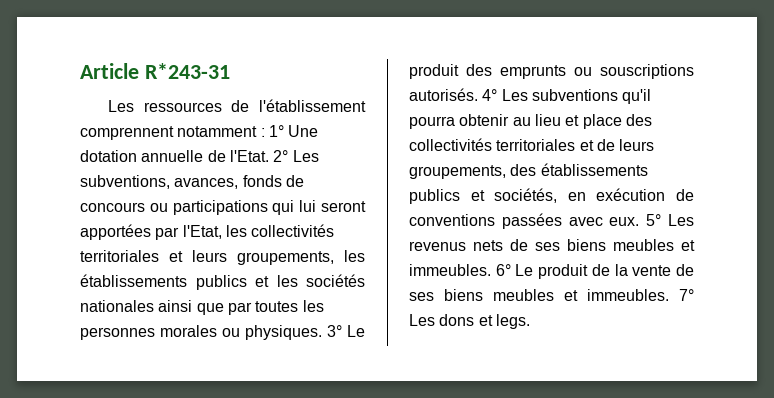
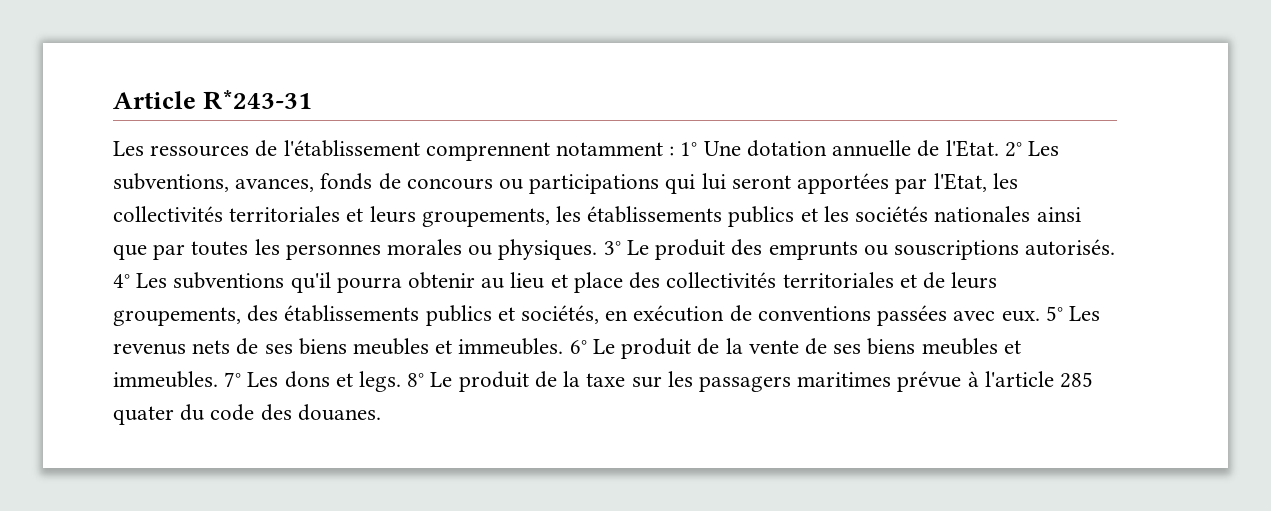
(530, 321) none -> [407,371,1093,392] [113,404,381,425] 8° Le produit de la taxe sur les passagers maritimes prévue à l'article 285 quater du code des douanes.

